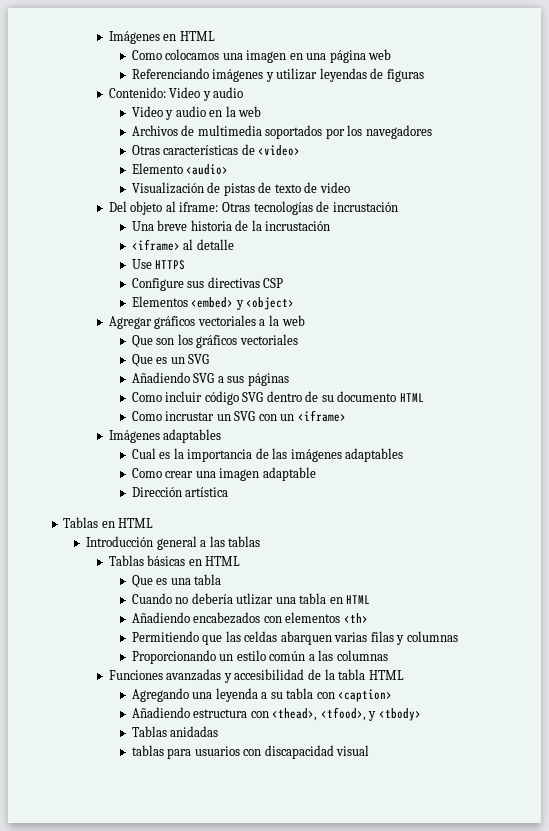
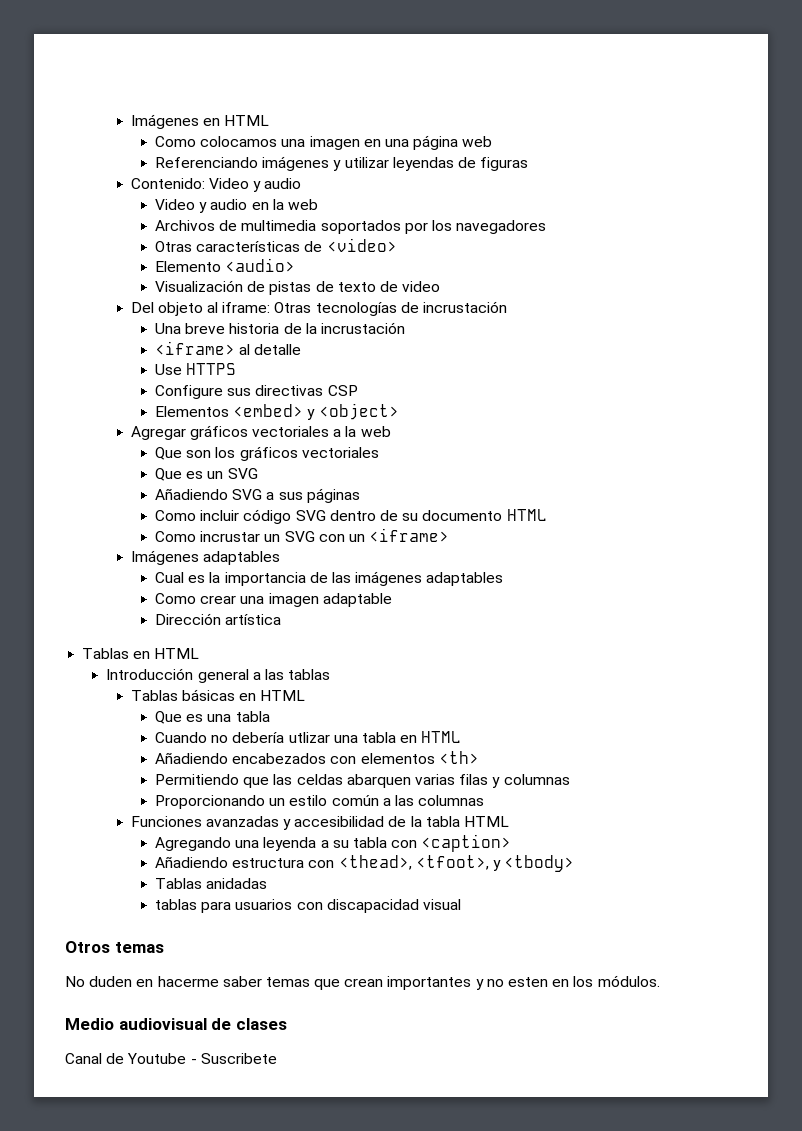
[320,707,366,721] <tfood>, -> [415,855,489,870] <tfoot>,
(370, 750) none -> [65,941,164,953] [65,975,660,990] [65,1018,287,1030] [65,1053,277,1064] // Otros temas // No duden en hacerme saber temas que crean importantes y no esten en los módulos. // Medio audiovisual de clases // Canal de Youtube - Suscribete

